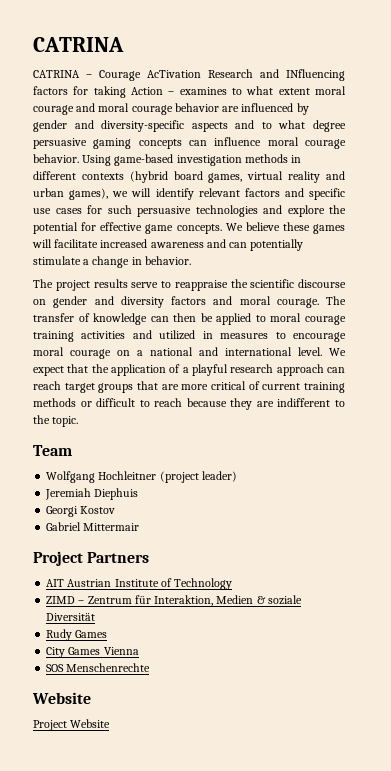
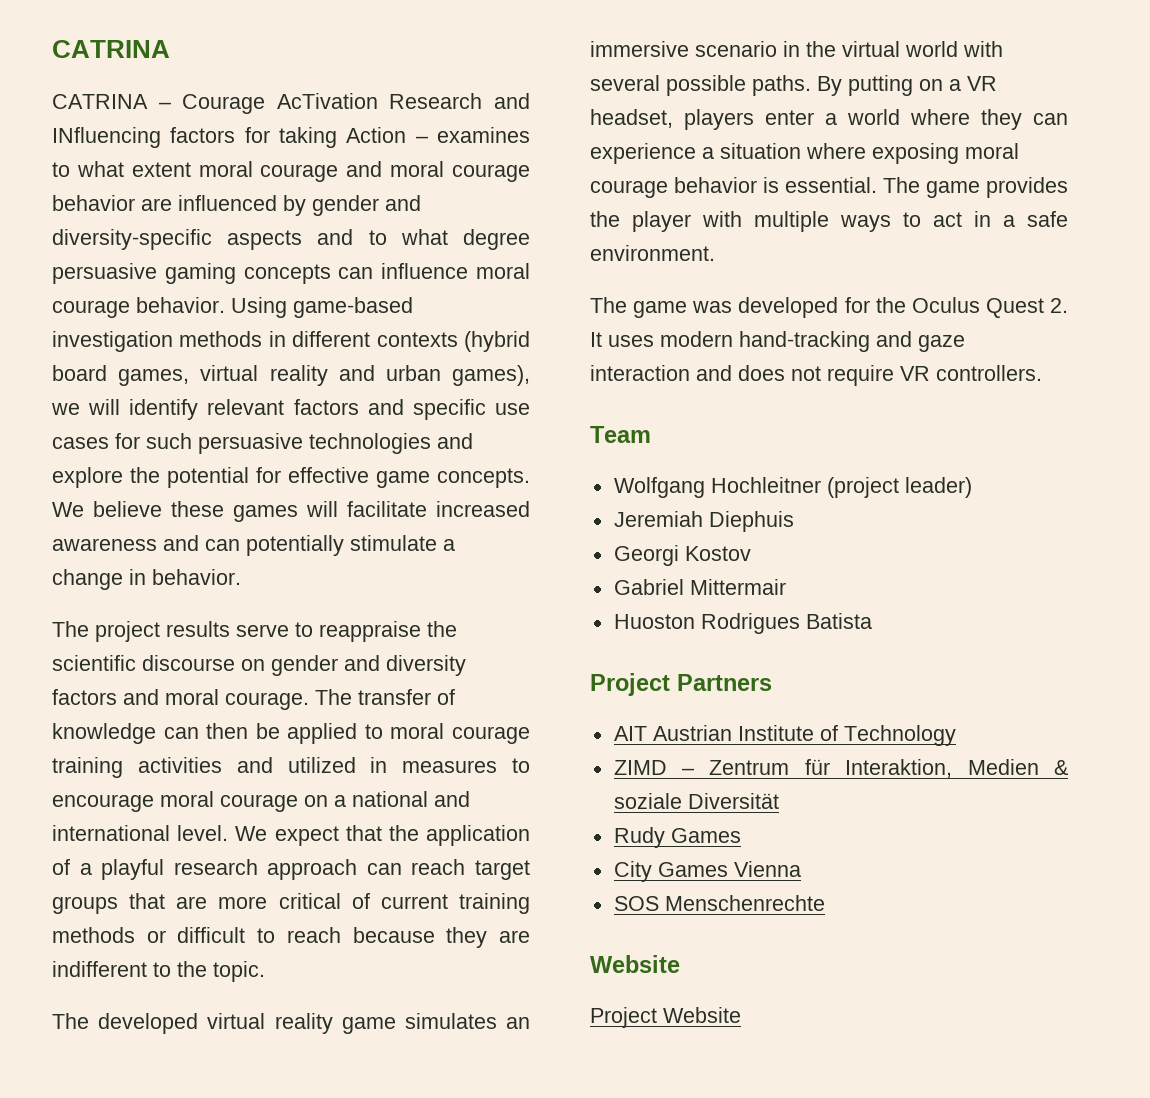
(79, 421) none -> [52,1013,530,1034] [590,41,1003,57] [590,75,997,96] [590,109,1068,130] [590,143,1019,164] [590,177,1068,198] [590,211,1068,232] [590,245,715,261] [590,297,1068,318] [590,331,965,352] [590,365,1042,386] // The developed virtual reality game simulates an immersive scenario in the virtual world with several possible paths. By putting on a VR headset, players enter a world where they can experience a situation where exposing moral courage behavior is essential. The game provides the player with multiple ways to act in a safe environment. // The game was developed for the Oculus Quest 2. It uses modern hand-tracking and gaze interaction and does not require VR controllers.
(140, 527) none -> [613,613,872,634] // Huoston Rodrigues Batista

